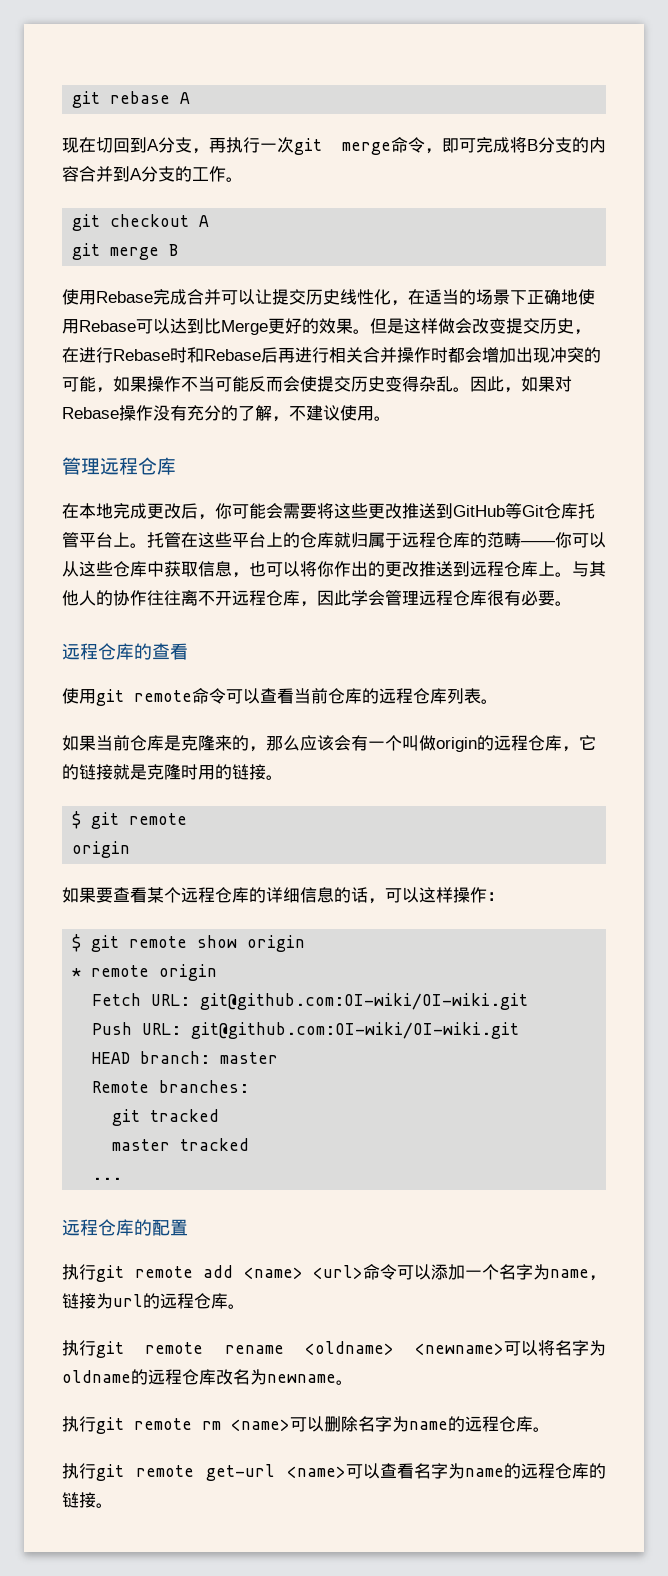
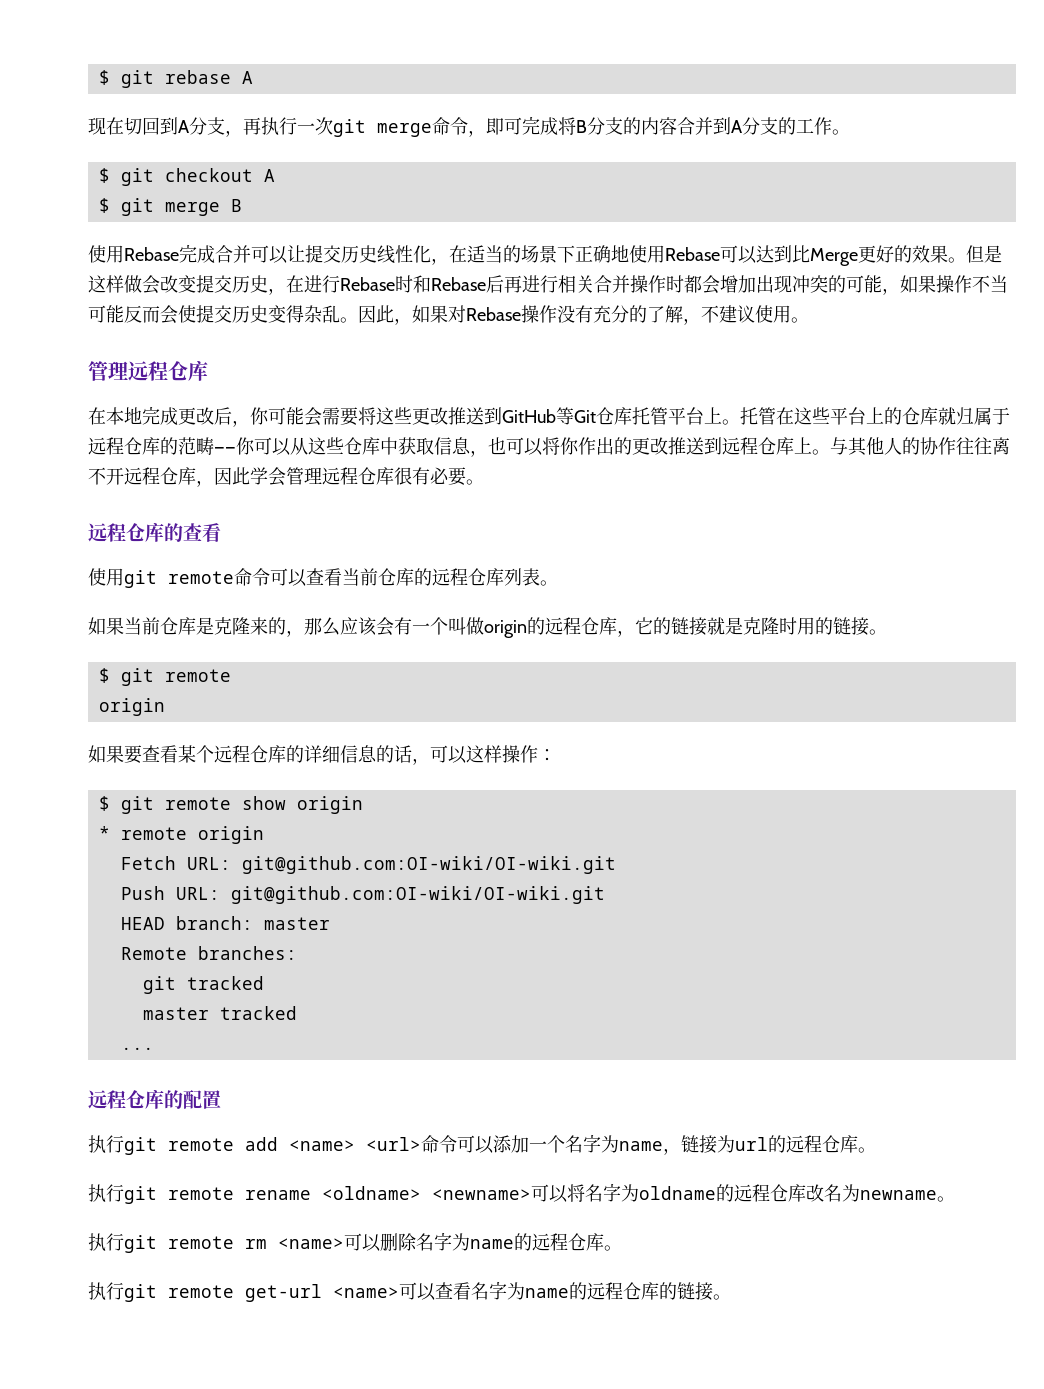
(72, 99) none -> [98,70,110,85] $
(243, 179) none -> [98,168,110,183] $
(210, 221) none -> [98,198,110,213] $

